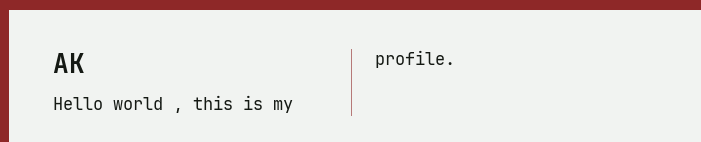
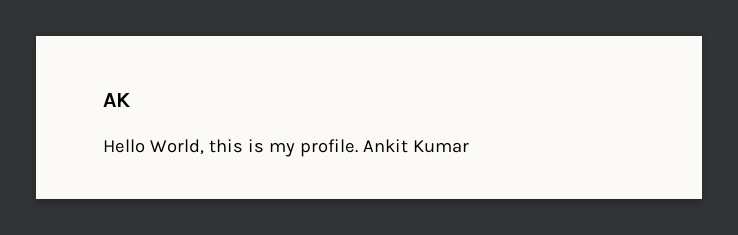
[113,97,183,113] world , -> [149,139,204,155] World,
(455, 59) none -> [362,139,469,153] Ankit Kumar

